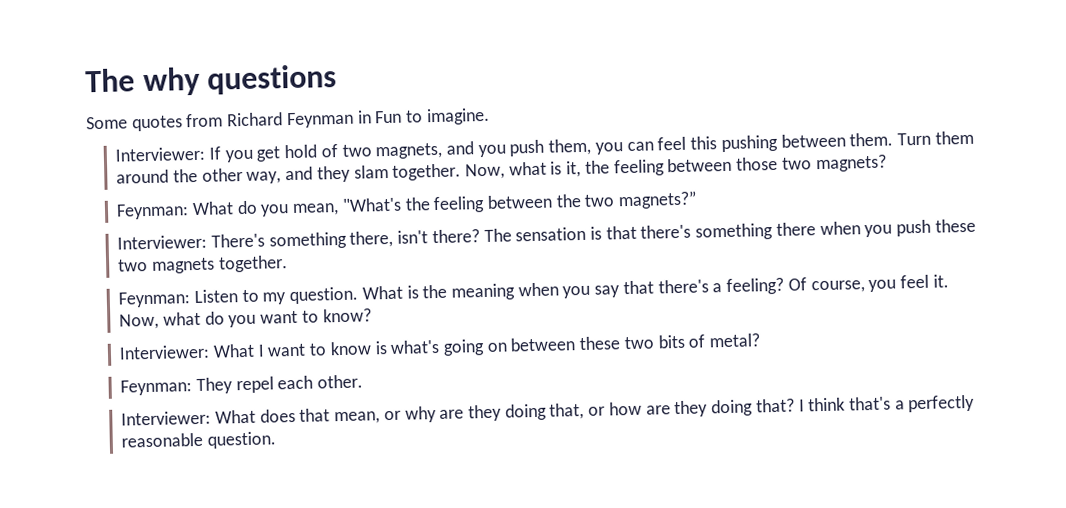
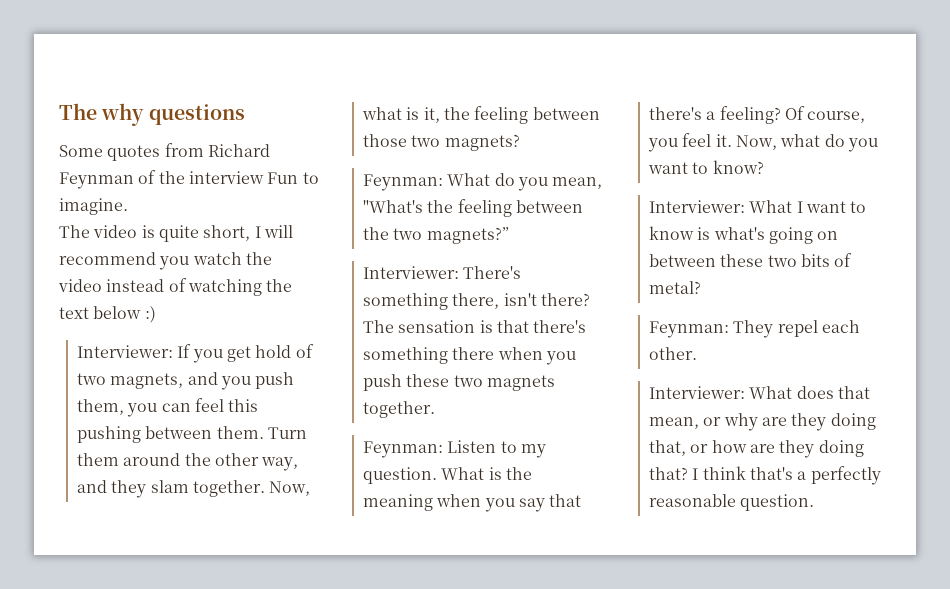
[356,110,372,124] in -> [138,170,264,184] of the interview
(490, 116) none -> [59,225,293,242] [59,252,272,270] [58,278,293,296] [59,306,156,323] // The video is quite short, I will recommend you watch the video instead of watching the text below :)

